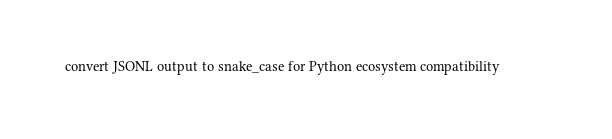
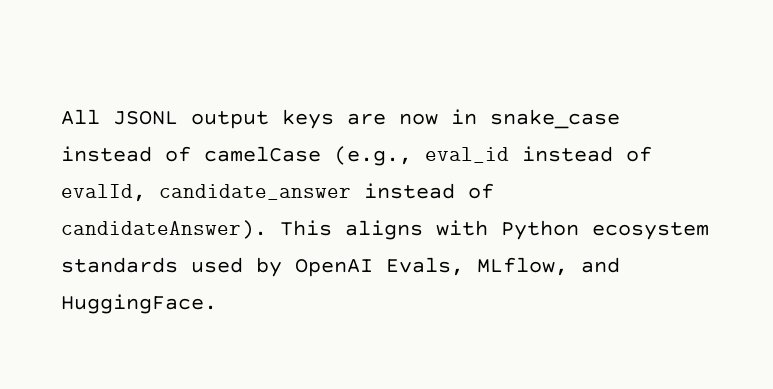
[65,61,109,71] convert -> [61,109,100,125] All
[202,61,500,75] to snake_case for Python ecosystem compatibility -> [282,109,620,129] [61,146,652,166] [61,183,494,202] [61,220,709,240] [61,257,620,277] [61,294,217,314] keys are now in snake_case instead of camelCase (e.g., eval_id instead of evalId, candidate_answer instead of candidateAnswer). This aligns with Python ecosystem standards used by OpenAI Evals, MLflow, and HuggingFace.

